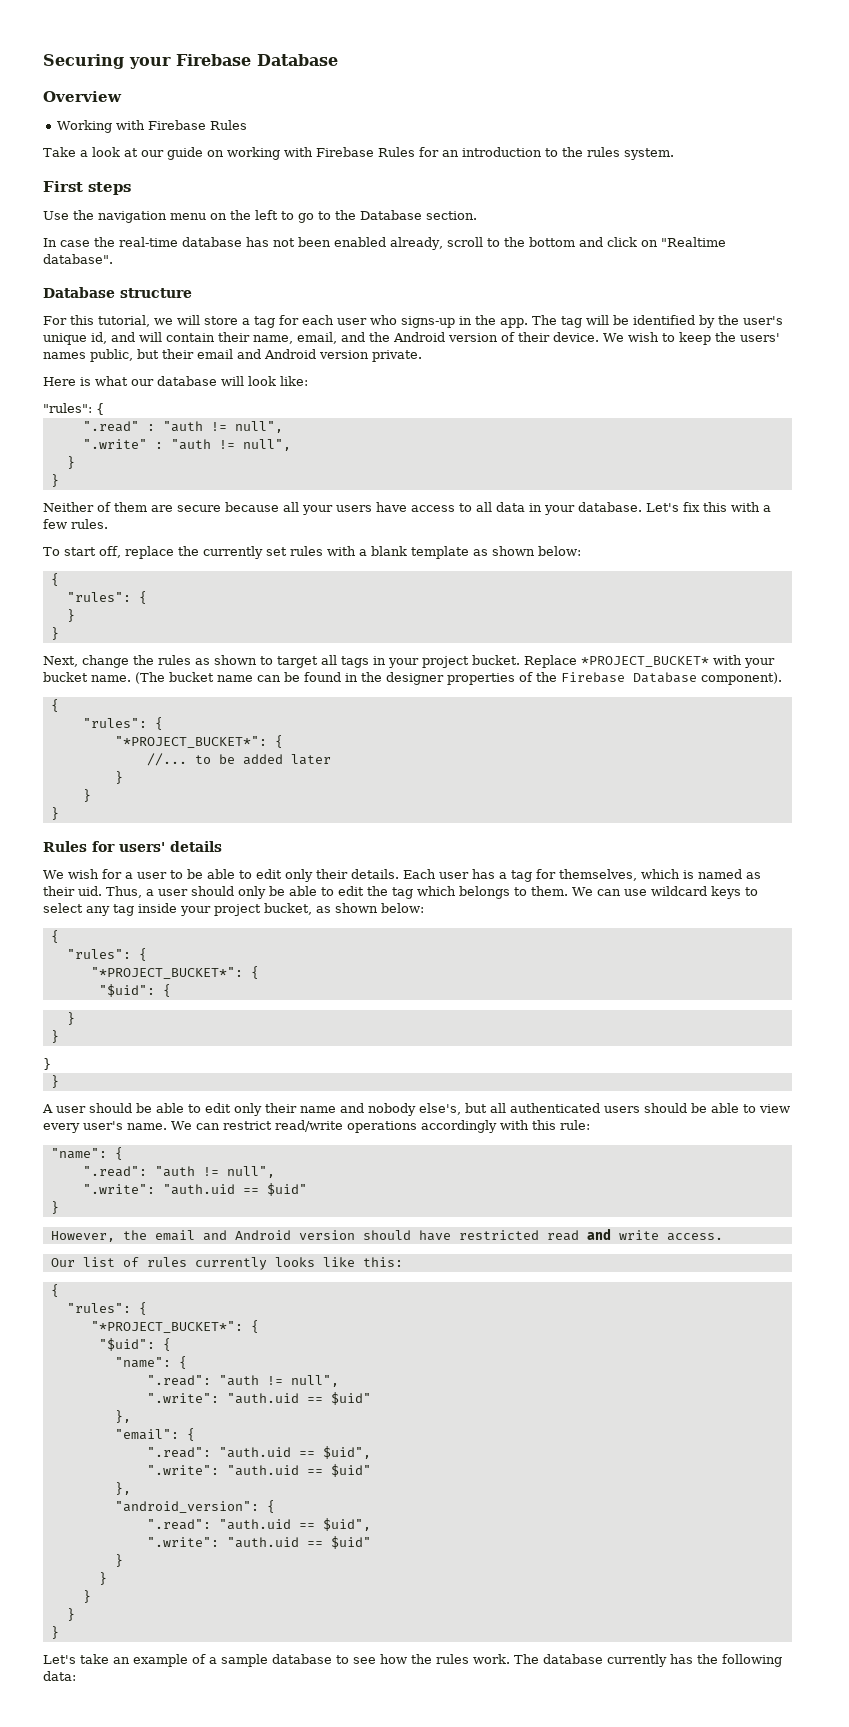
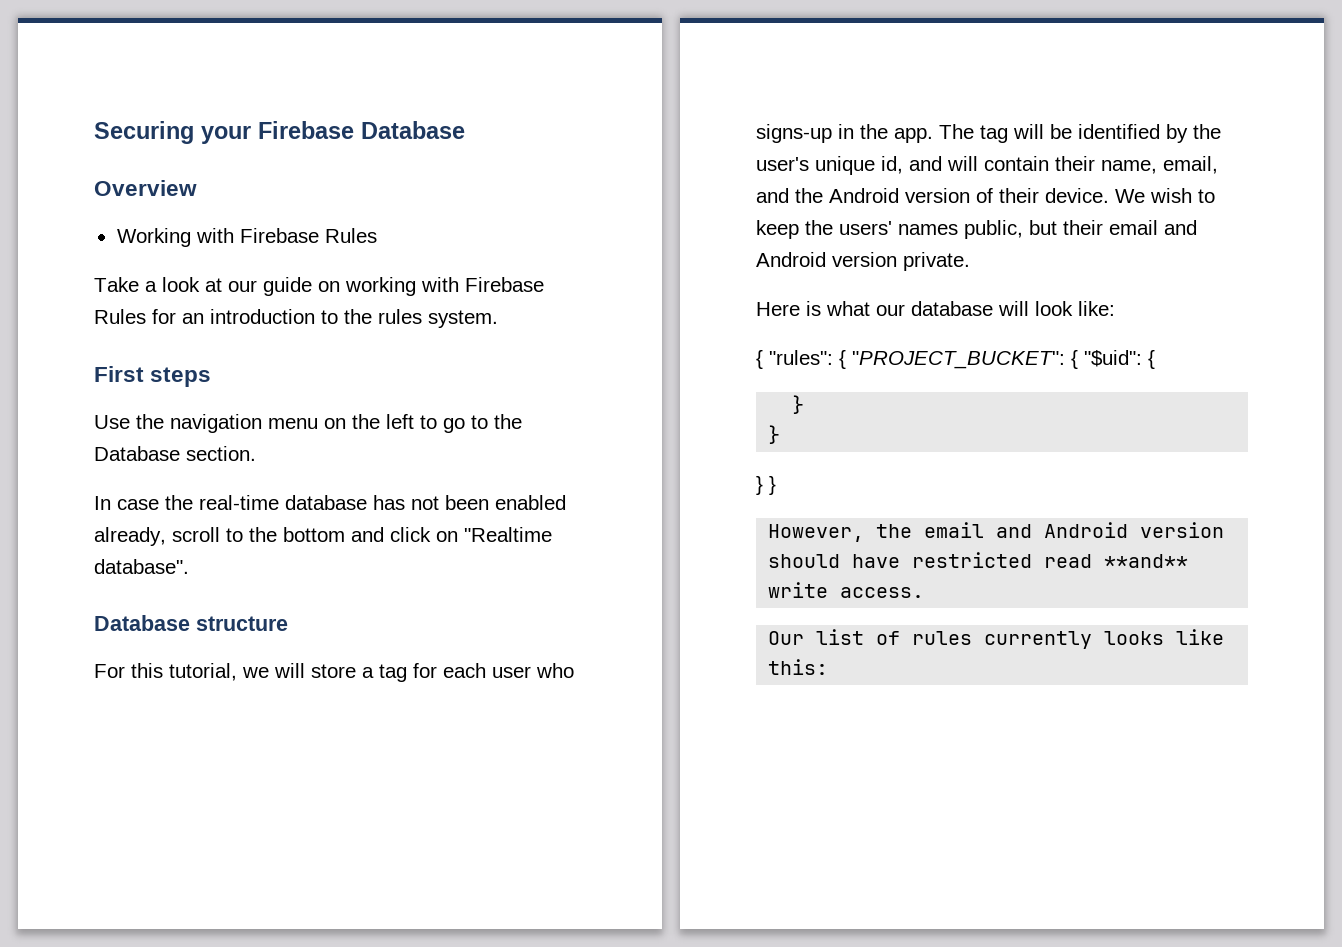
[43,403,104,415] [82,421,283,433] [82,439,291,451] [66,456,75,469] [50,474,59,487] [43,502,771,515] [43,519,108,529] [43,546,581,559] [50,573,59,586] [66,591,147,604] [66,609,75,622] [50,627,59,640] [43,655,775,668] [43,672,782,685] [50,699,59,712] [82,717,163,730] [114,735,283,748] [146,753,331,766] [114,771,123,784] [82,789,91,802] [50,807,59,820] [43,841,222,852] [43,869,761,882] [43,886,758,899] [43,903,424,916] [50,930,59,943] [66,948,147,961] [90,966,259,979] "rules": { // ".read" : "auth != null", // ".write" : "auth != null", // } // } // Neither of them are secure because all your users have access to all data in your database. Let's fix this with a few rules. // To start off, replace the currently set rules with a blank template as shown below: // { // "rules": { // } // } // Next, change the rules as shown to target all tags in your project bucket. Replace *PROJECT_BUCKET* with your bucket name. (The bucket name can be found in the designer properties of the Firebase Database component). // { // "rules": { // "*PROJECT_BUCKET*": { // //... to be added later // } // } // } // Rules for users' details // We wish for a user to be able to edit only their details. Each user has a tag for themselves, which is named as their uid. Thus, a user should only be able to edit the tag which belongs to them. We can use wildcard keys to select any tag inside your project bucket, as shown below: // { // "rules": { // "*PROJECT_BUCKET*": { // -> [756,350,1078,369] { "rules": { "PROJECT_BUCKET": {
[50,1075,59,1088] [42,1103,790,1116] [43,1120,590,1133] [50,1147,123,1160] [82,1166,275,1178] [82,1183,307,1196] // } // A user should be able to edit only their name and nobody else's, but all authenticated users should be able to view every user's name. We can restrict read/write operations accordingly with this rule: // "name": { // ".read": "auth != null", // ".write": "auth.uid == $uid" // -> (763, 485) none
[586,1228,611,1240] and -> [1104,554,1189,568] **and**
[50,1284,59,1297] [66,1302,147,1315] [90,1320,259,1333] [98,1338,171,1351] [114,1356,187,1369] [146,1375,339,1387] [146,1392,371,1405] [114,1410,131,1423] [114,1428,195,1441] [146,1446,371,1459] [146,1464,371,1477] [114,1482,131,1495] [114,1500,275,1513] [146,1518,371,1531] [146,1536,371,1549] [114,1554,123,1567] [98,1572,107,1585] [82,1590,91,1603] [66,1608,75,1621] [50,1626,59,1639] [43,1654,782,1667] [43,1671,76,1681] // { // "rules": { // "*PROJECT_BUCKET*": { // "$uid": { // "name": { // ".read": "auth != null", // ".write": "auth.uid == $uid" // }, // "email": { // ".read": "auth.uid == $uid", // ".write": "auth.uid == $uid" // }, // "android_version": { // ".read": "auth.uid == $uid", // ".write": "auth.uid == $uid" // } // } // } // } // } // Let's take an example of a sample database to see how the rules work. The database currently has the following data: -> (829, 667) none

